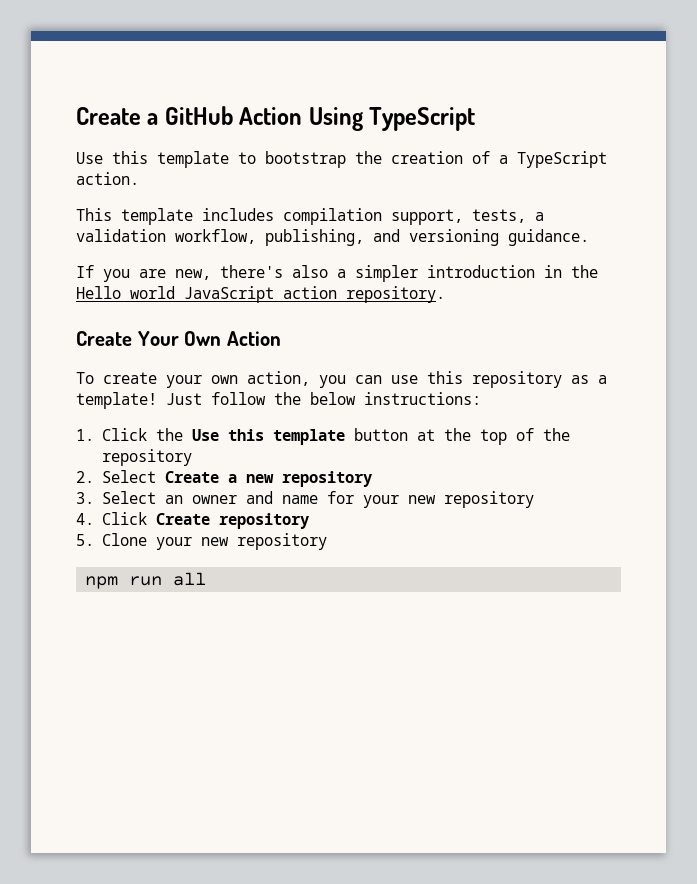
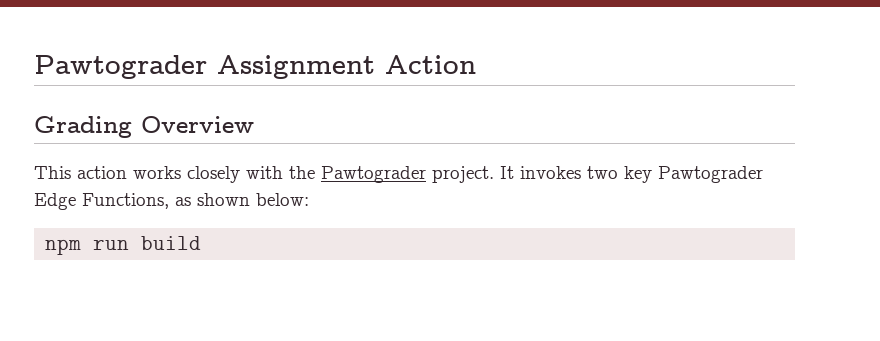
[76,106,476,131] [76,151,607,168] [76,172,139,185] [76,208,544,225] [76,229,589,246] [76,265,598,282] [76,286,445,303] [76,331,281,346] [76,371,607,388] [76,392,481,409] [76,428,570,445] [101,449,192,466] [76,470,372,487] [76,491,534,508] [76,512,309,529] [76,533,327,550] Create a GitHub Action Using TypeScript // Use this template to bootstrap the creation of a TypeScript action. // This template includes compilation support, tests, a validation workflow, publishing, and versioning guidance. // If you are new, there's also a simpler introduction in the Hello world JavaScript action repository. // Create Your Own Action // To create your own action, you can use this repository as a template! Just follow the below instructions: // 1. Click the Use this template button at the top of the repository // 2. Select Create a new repository // 3. Select an owner and name for your new repository // 4. Click Create repository // 5. Clone your new repository -> [34,55,476,79] [34,116,254,138] [34,166,763,183] [34,193,309,210] Pawtograder Assignment Action // Grading Overview // This action works closely with the Pawtograder project. It invokes two key Pawtograder Edge Functions, as shown below:
[173,572,207,586] all -> [141,236,202,250] build

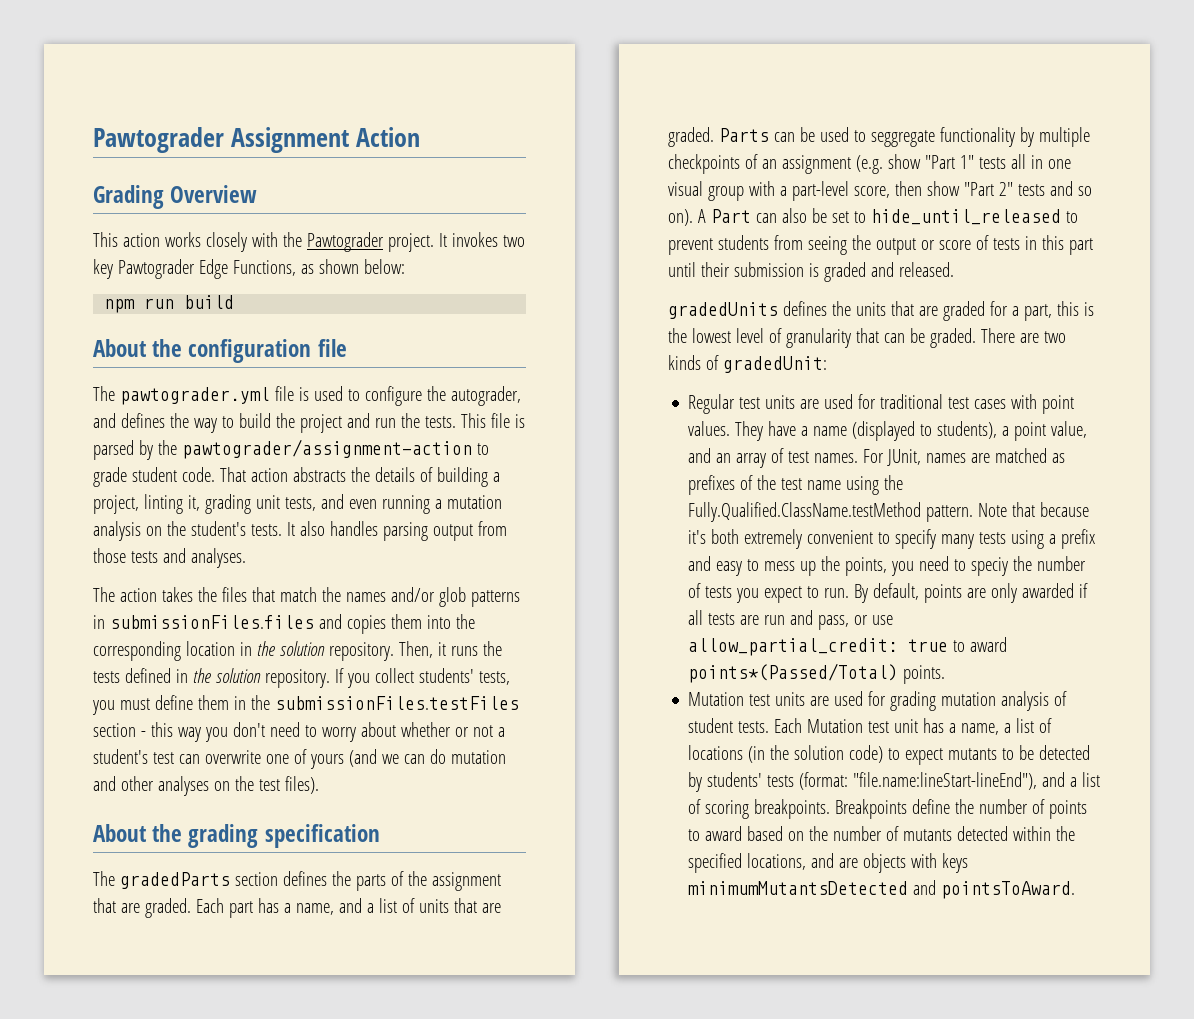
(202, 243) none -> [93,339,347,363] [93,386,521,406] [93,413,525,433] [93,439,489,460] [93,467,500,487] [93,494,502,514] [93,521,507,541] [93,548,246,568] [93,587,520,607] [93,614,475,634] [93,641,502,661] [93,668,510,688] [92,695,519,715] [93,722,505,742] [93,749,506,769] [93,776,319,796] [93,824,380,848] [93,871,501,891] [93,898,501,918] [668,127,1090,147] [668,154,1071,174] [668,181,1092,201] [668,208,1078,226] [668,235,1093,255] [668,262,954,282] [668,301,1094,321] [668,328,1066,348] [668,355,827,373] [688,394,1075,414] [688,421,1088,441] [688,448,1066,468] [688,475,904,495] [688,502,1090,522] [688,529,1096,549] [688,556,1087,576] [688,583,1089,603] [688,610,894,630] [688,637,1008,656] [688,663,946,684] [688,691,1068,711] [688,718,1053,735] [688,745,1091,765] [688,772,1101,792] [688,799,1088,819] [688,826,1076,841] [688,853,969,873] [688,880,1076,899] // About the configuration file // The pawtograder.yml file is used to configure the autograder, and defines the way to build the project and run the tests. This file is parsed by the pawtograder/assignment-action to grade student code. That action abstracts the details of building a project, linting it, grading unit tests, and even running a mutation analysis on the student's tests. It also handles parsing output from those tests and analyses. // The action takes the files that match the names and/or glob patterns in submissionFiles.files and copies them into the corresponding location in the solution repository. Then, it runs the tests defined in the solution repository. If you collect students' tests, you must define them in the submissionFiles.testFiles section - this way you don't need to worry about whether or not a student's test can overwrite one of yours (and we can do mutation and other analyses on the test files). // About the grading specification // The gradedParts section defines the parts of the assignment that are graded. Each part has a name, and a list of units that are graded. Parts can be used to seggregate functionality by multiple checkpoints of an assignment (e.g. show "Part 1" tests all in one visual group with a part-level score, then show "Part 2" tests and so on). A Part can also be set to hide_until_released to prevent students from seeing the output or score of tests in this part until their submission is graded and released. // gradedUnits defines the units that are graded for a part, this is the lowest level of granularity that can be graded. There are two kinds of gradedUnit: // Regular test units are used for traditional test cases with point values. They have a name (displayed to students), a point value, and an array of test names. For JUnit, names are matched as prefixes of the test name using the Fully.Qualified.ClassName.testMethod pattern. Note that because it's both extremely convenient to specify many tests using a prefix and easy to mess up the points, you need to speciy the number of tests you expect to run. By default, points are only awarded if all tests are run and pass, or use allow_partial_credit: true to award points*(Passed/Total) points. // Mutation test units are used for grading mutation analysis of student tests. Each Mutation test unit has a name, a list of locations (in the solution code) to expect mutants to be detected by students' tests (format: "file.name:lineStart-lineEnd"), and a list of scoring breakpoints. Breakpoints define the number of points to award based on the number of mutants detected within the specified locations, and are objects with keys minimumMutantsDetected and pointsToAward.

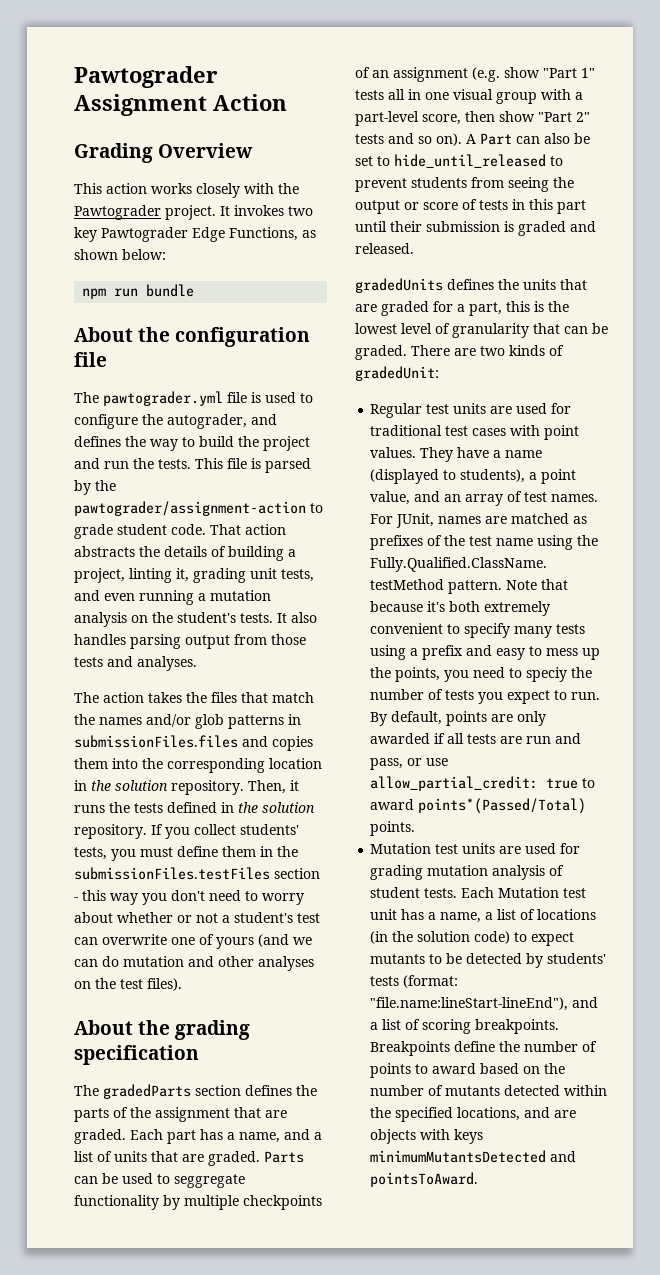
[184,295,235,309] build -> [146,284,195,297] bundle

